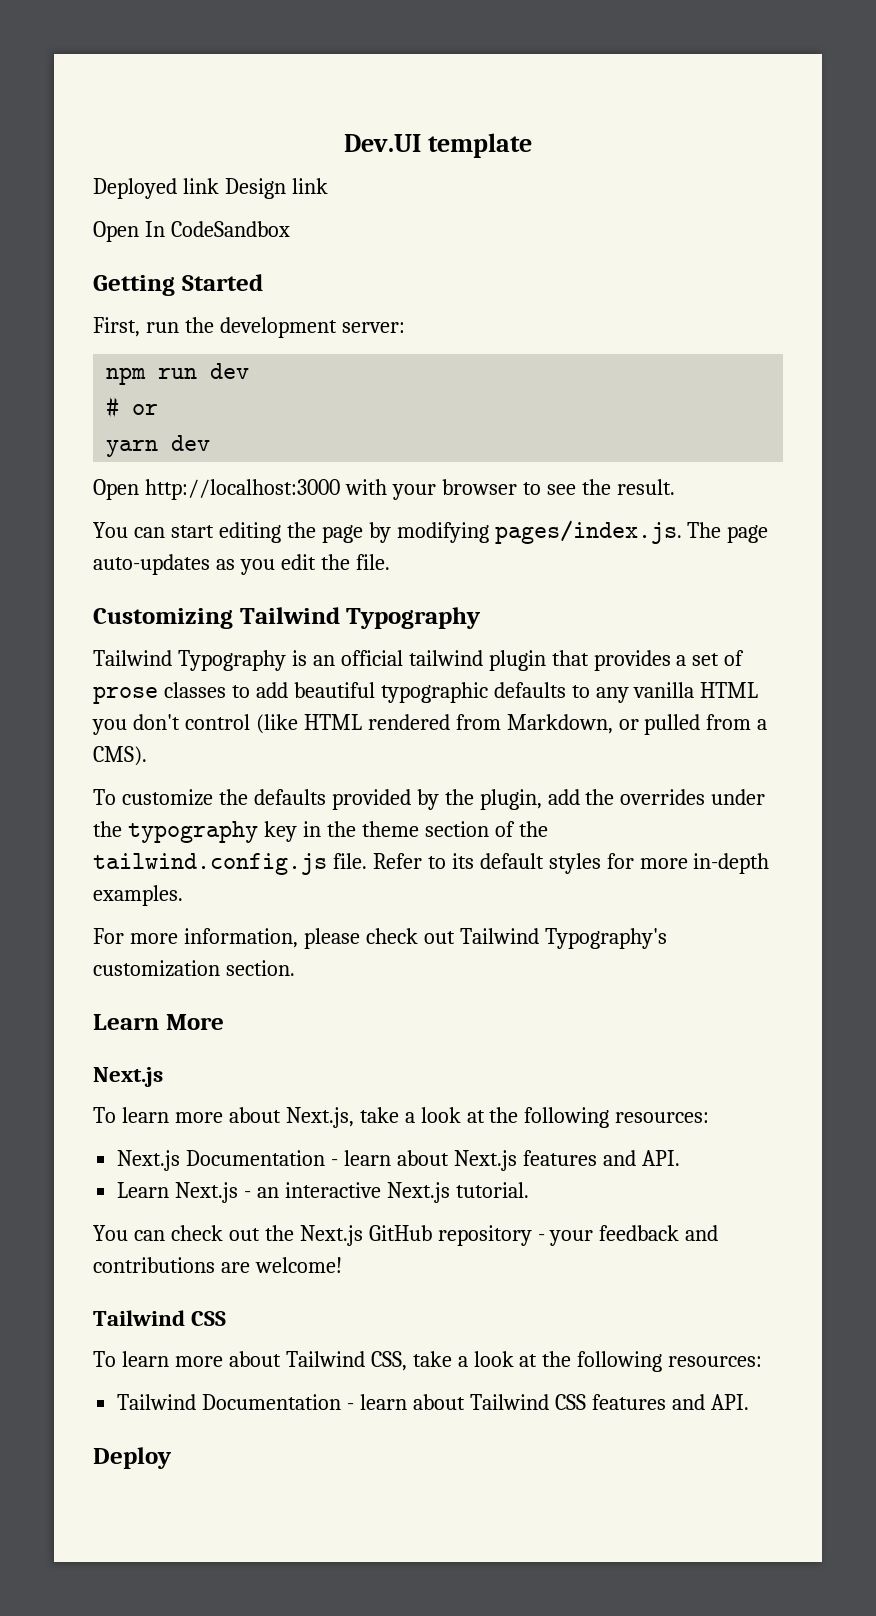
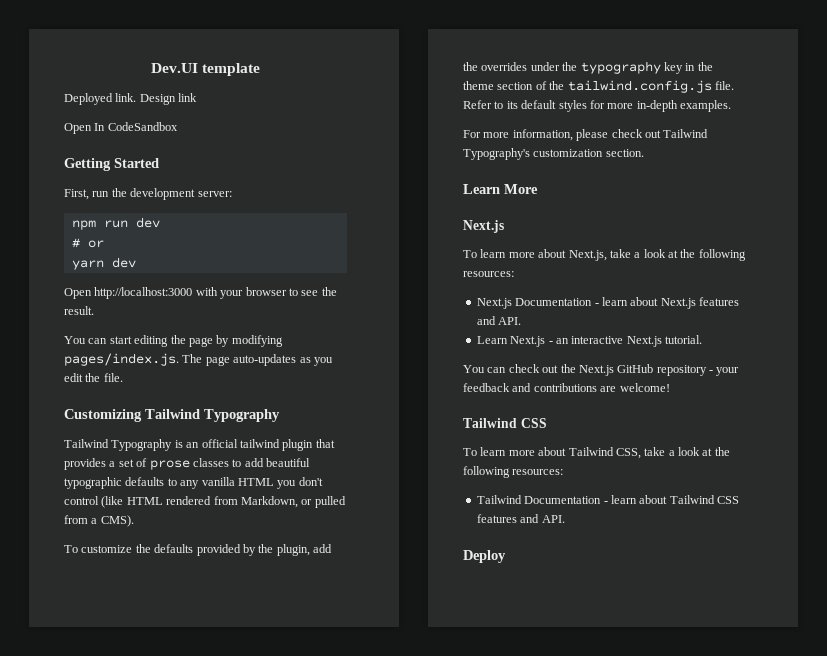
[182,178,219,194] link -> [115,93,137,102] link.

